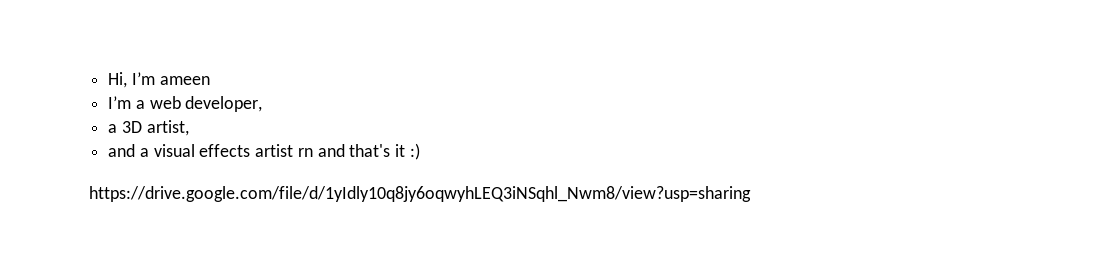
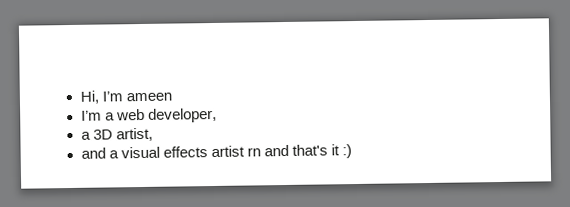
[89,186,751,202] // https://drive.google.com/file/d/1yIdly10q8jy6oqwyhLEQ3iNSqhl_Nwm8/view?usp=sharing -> (352, 151) none

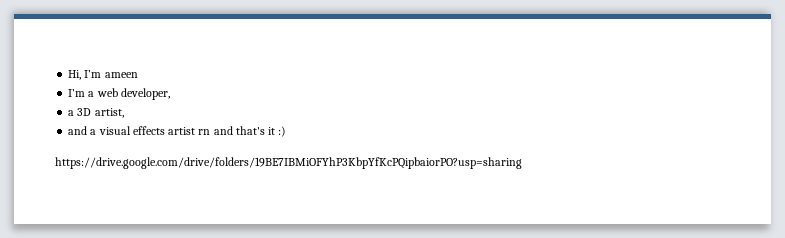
(352, 151) none -> [55,157,522,169] // https://drive.google.com/drive/folders/19BE7IBMiOFYhP3KbpYfKcPQipbaiorPO?usp=sharing

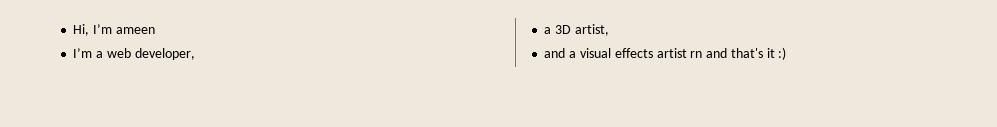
[55,157,522,169] // https://drive.google.com/drive/folders/19BE7IBMiOFYhP3KbpYfKcPQipbaiorPO?usp=sharing -> (787, 53) none

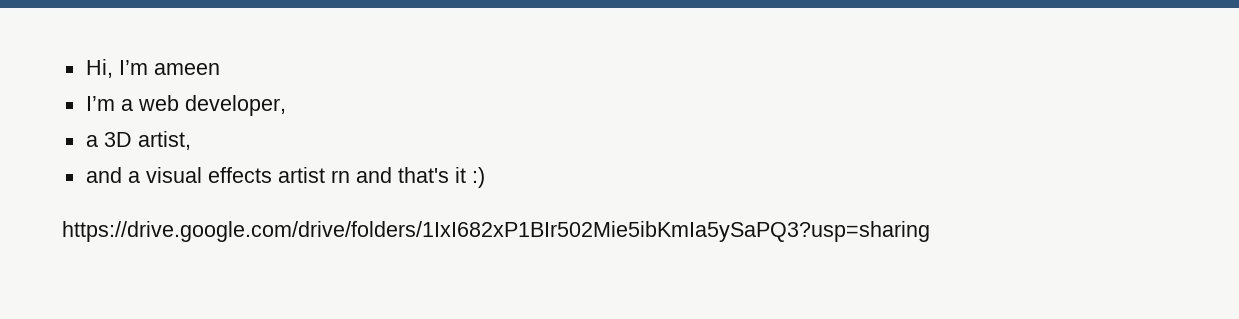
(787, 53) none -> [62,221,930,242] // https://drive.google.com/drive/folders/1IxI682xP1BIr502Mie5ibKmIa5ySaPQ3?usp=sharing

